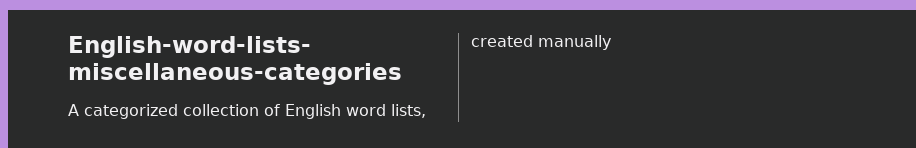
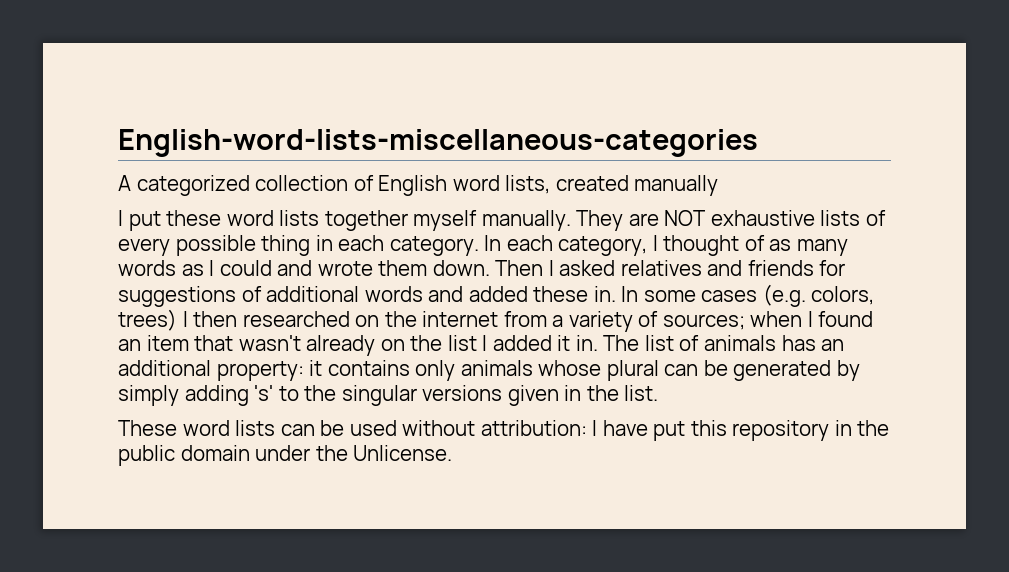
(611, 42) none -> [118,210,886,231] [118,235,848,256] [118,260,846,276] [118,284,875,307] [118,309,874,332] [118,335,845,356] [118,360,860,381] [118,385,659,406] [118,420,890,441] [118,445,453,466] // I put these word lists together myself manually. They are NOT exhaustive lists of every possible thing in each category. In each category, I thought of as many words as I could and wrote them down. Then I asked relatives and friends for suggestions of additional words and added these in. In some cases (e.g. colors, trees) I then researched on the internet from a variety of sources; when I found an item that wasn't already on the list I added it in. The list of animals has an additional property: it contains only animals whose plural can be generated by simply adding 's' to the singular versions given in the list. // These word lists can be used without attribution: I have put this repository in the public domain under the Unlicense.

